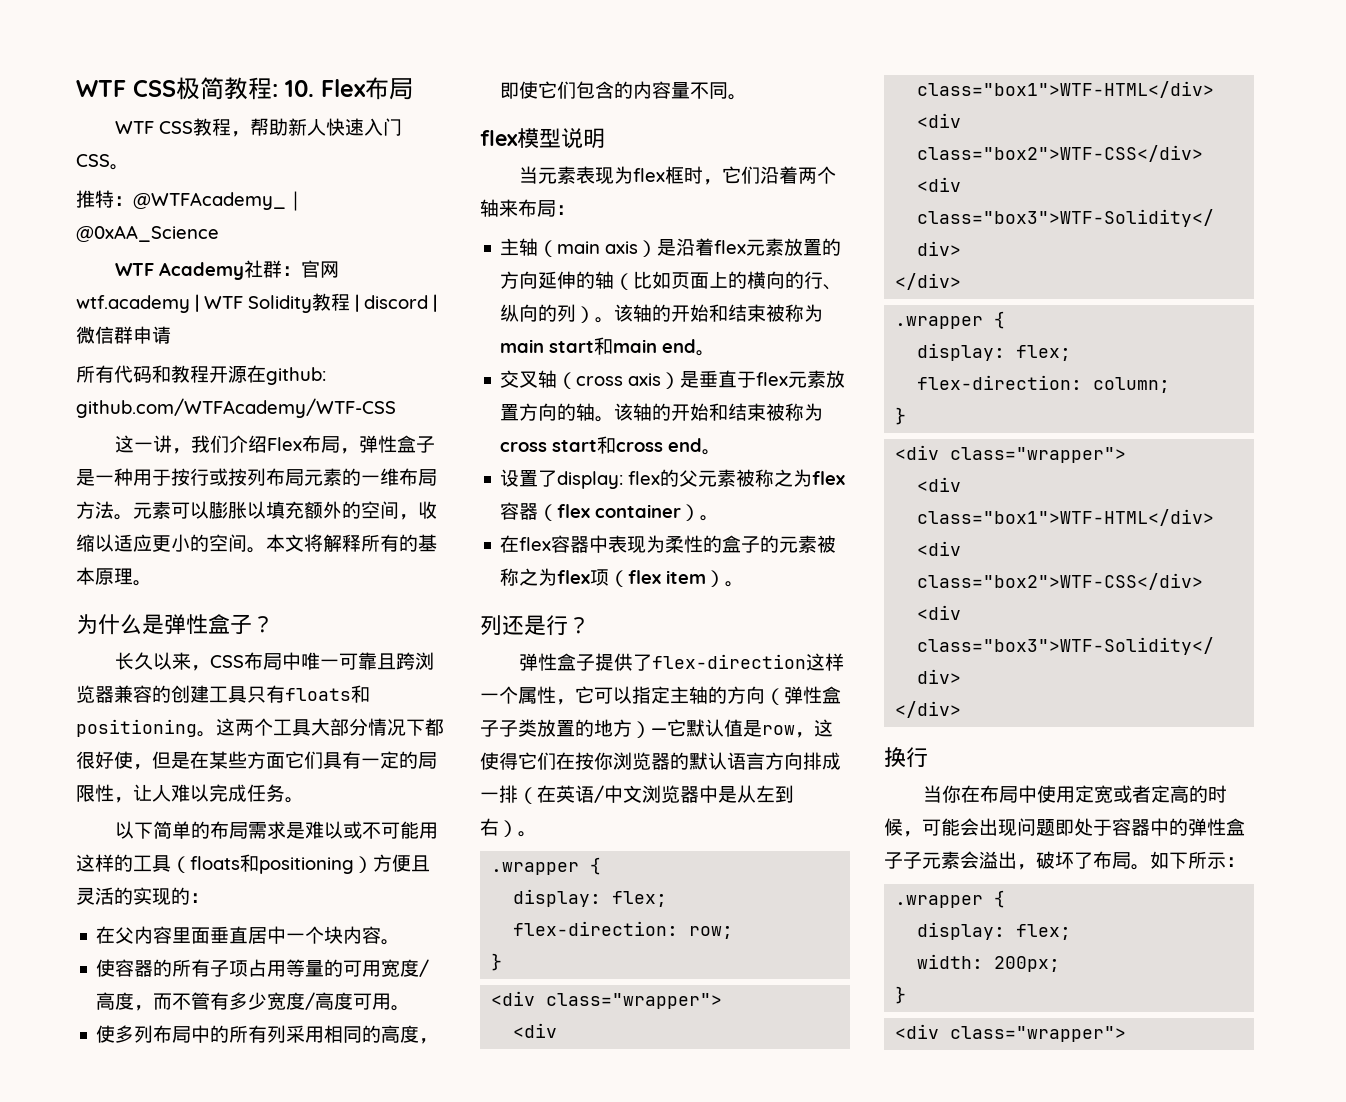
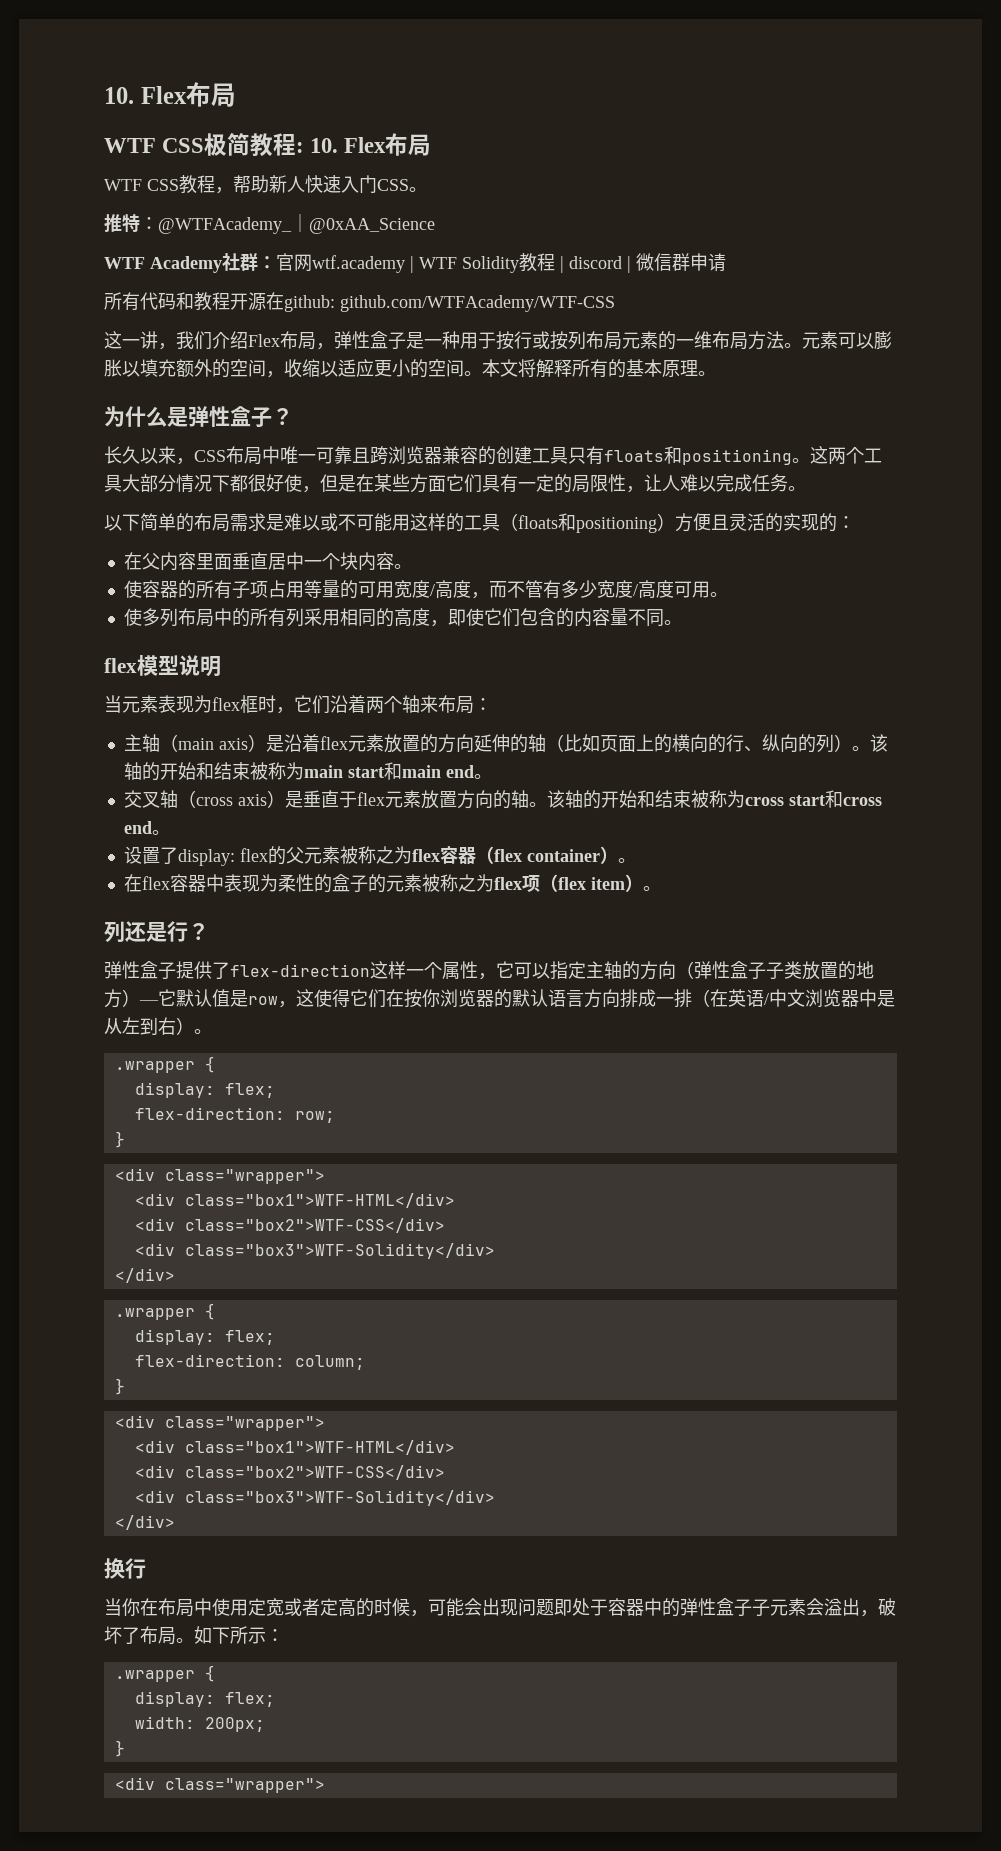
(76, 88) none -> [104,82,236,107] 10. Flex布局 //

